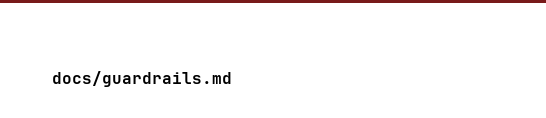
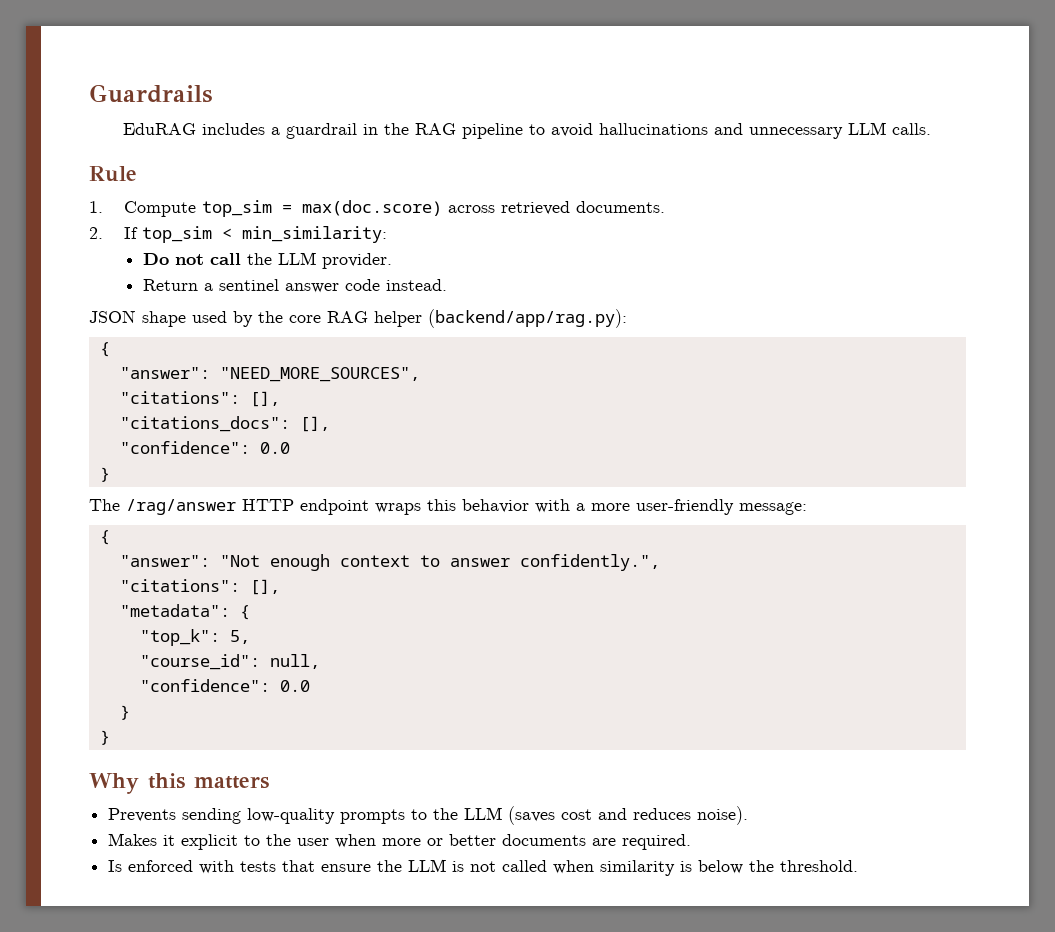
[52,71,232,87] docs/guardrails.md -> [89,84,213,103] [123,122,932,139] [89,166,137,182] [89,200,665,217] [89,226,387,243] [142,252,392,269] [142,279,447,293] [89,309,627,328] [99,342,110,357] [119,367,420,382] [119,391,280,407] [119,416,330,432] [119,441,290,454] [99,467,110,482] [89,499,807,515] [99,530,110,545] [119,554,660,571] [119,579,280,595] [119,604,250,620] [139,629,250,646] [139,654,320,670] [139,679,310,692] [119,705,130,720] [99,730,110,745] [89,773,269,794] [108,806,749,825] [108,833,692,850] [108,859,859,876] Guardrails // EduRAG includes a guardrail in the RAG pipeline to avoid hallucinations and unnecessary LLM calls. // Rule // 1. Compute top_sim = max(doc.score) across retrieved documents. // 2. If top_sim < min_similarity: // Do not call the LLM provider. // Return a sentinel answer code instead. // JSON shape used by the core RAG helper (backend/app/rag.py): // { // "answer": "NEED_MORE_SOURCES", // "citations": [], // "citations_docs": [], // "confidence": 0.0 // } // The /rag/answer HTTP endpoint wraps this behavior with a more user-friendly message: // { // "answer": "Not enough context to answer confidently.", // "citations": [], // "metadata": { // "top_k": 5, // "course_id": null, // "confidence": 0.0 // } // } // Why this matters // Prevents sending low-quality prompts to the LLM (saves cost and reduces noise). // Makes it explicit to the user when more or better documents are required. // Is enforced with tests that ensure the LLM is not called when similarity is below the threshold.

